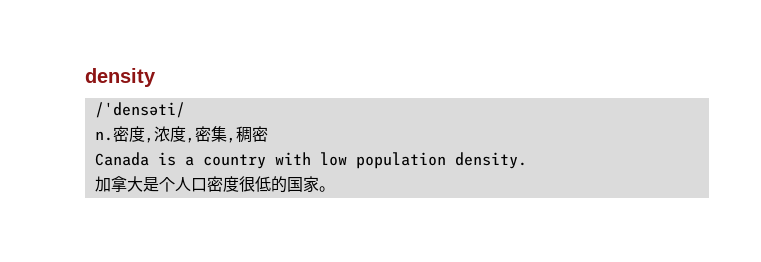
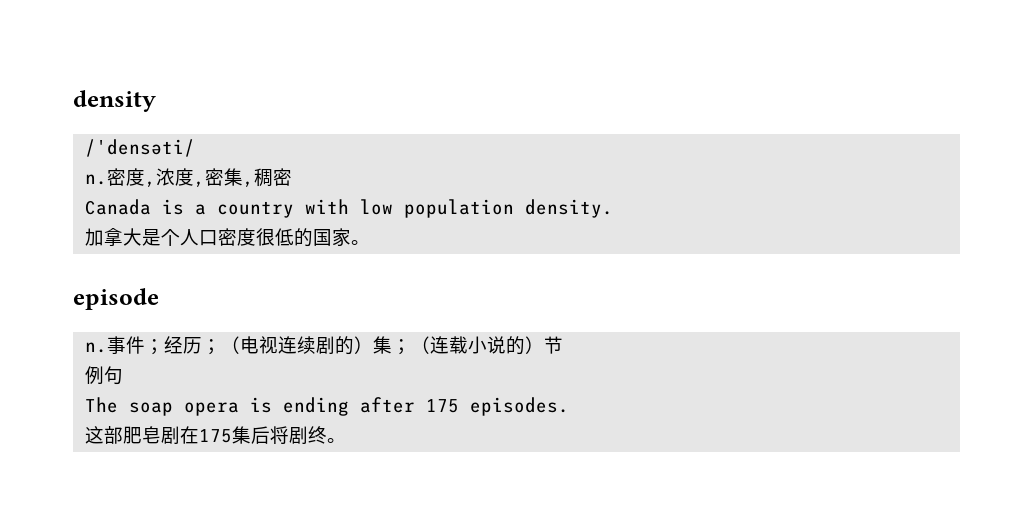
(335, 189) none -> [73,288,159,310] [85,336,563,355] [85,366,123,385] [85,397,569,416] [85,426,346,444] // episode // n.事件；经历；（电视连续剧的）集；（连载小说的）节 // 例句 // The soap opera is ending after 175 episodes. // 这部肥皂剧在175集后将剧终。

